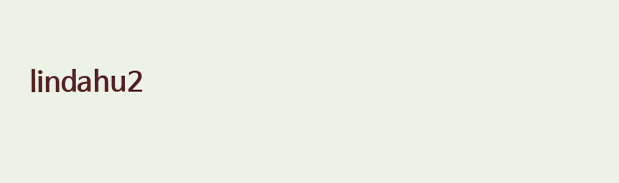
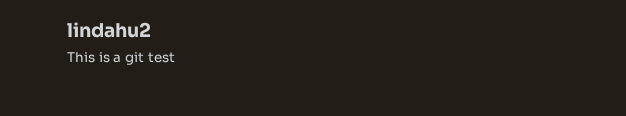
(143, 80) none -> [67,52,175,65] // This is a git test

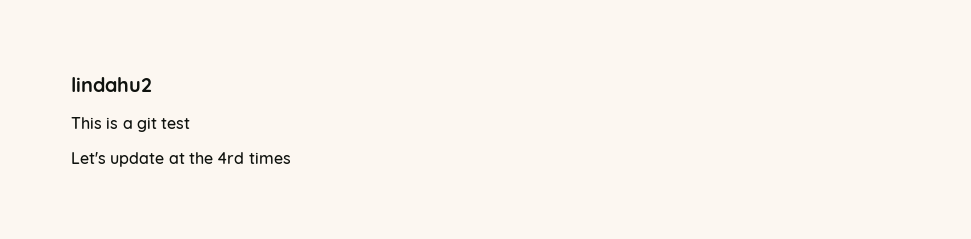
(175, 57) none -> [71,152,291,167] // Let's update at the 4rd times

